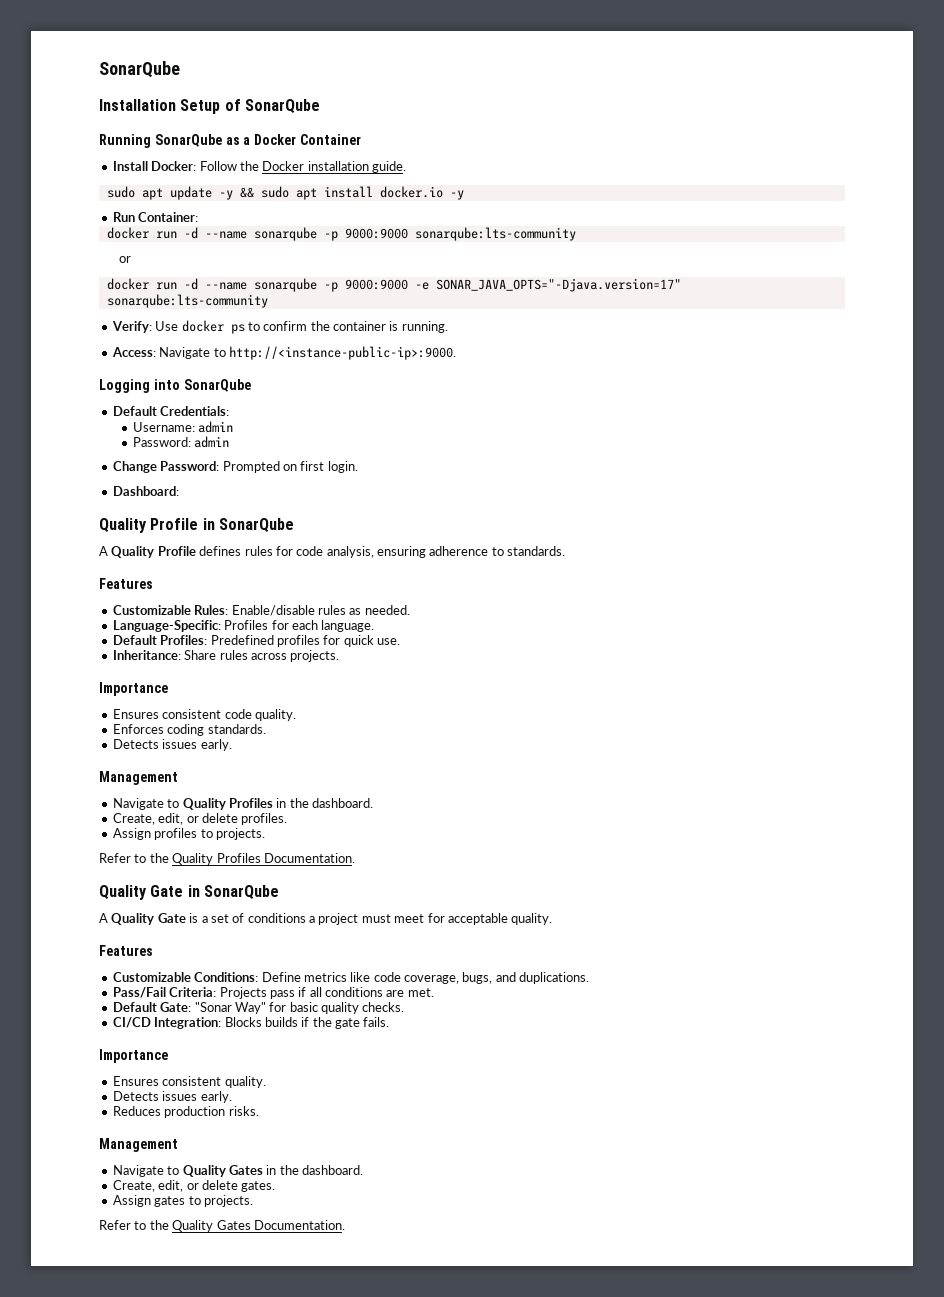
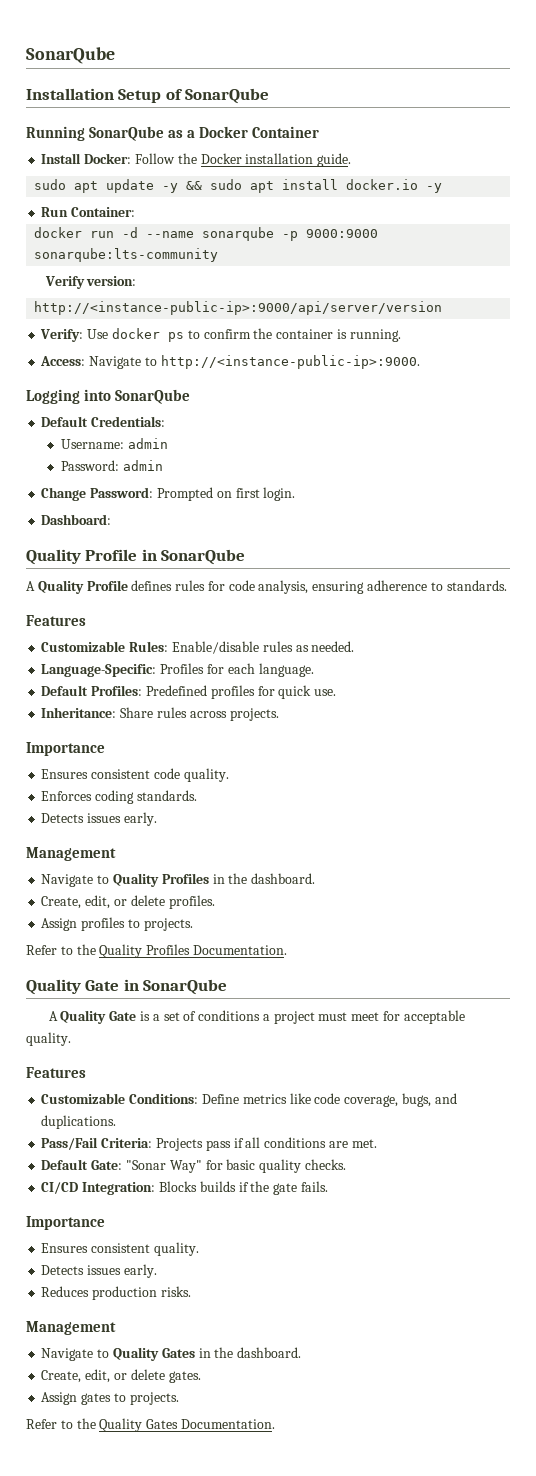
[119,256,132,263] [106,278,681,292] [106,294,268,308] or // docker run -d --name sonarqube -p 9000:9000 -e SONAR_JAVA_OPTS="-Djava.version=17" sonarqube:lts-community -> [44,276,137,289] [34,301,443,315] Verify version: // http://<instance-public-ip>:9000/api/server/version

